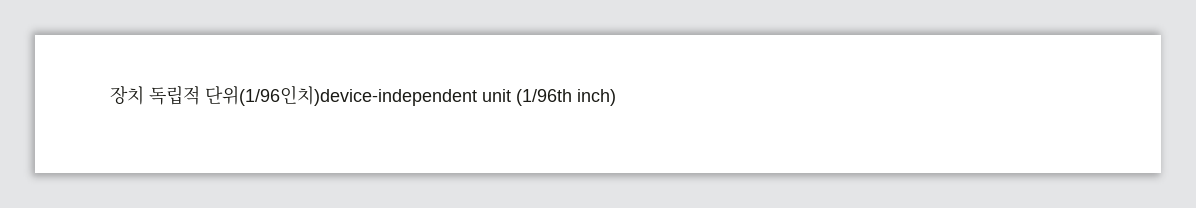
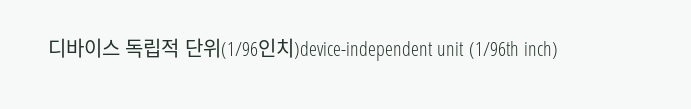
[110,86,144,105] 장치 -> [48,38,120,58] 디바이스

